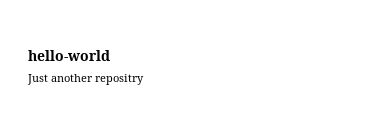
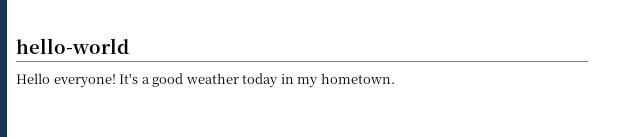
[27,74,144,85] Just another repositry -> [16,73,395,88] Hello everyone! It's a good weather today in my hometown.

